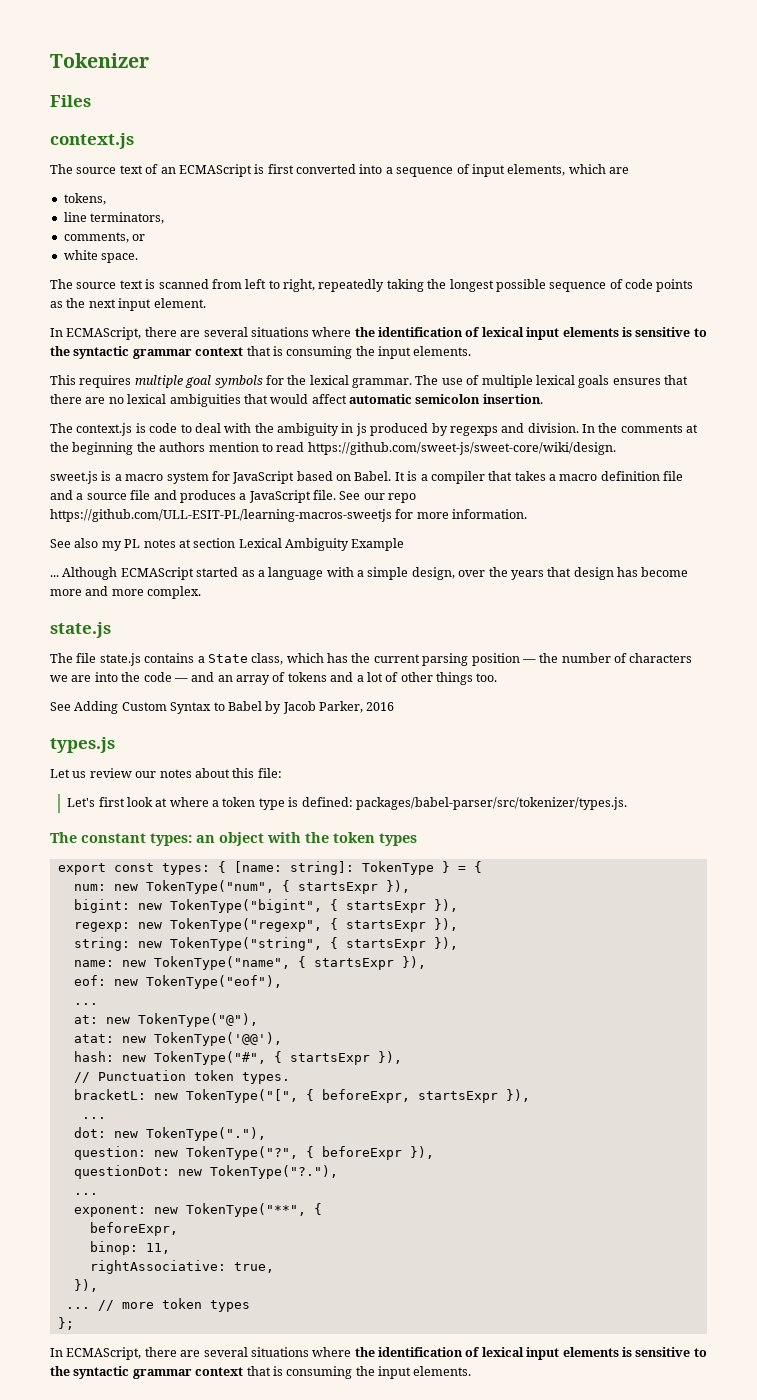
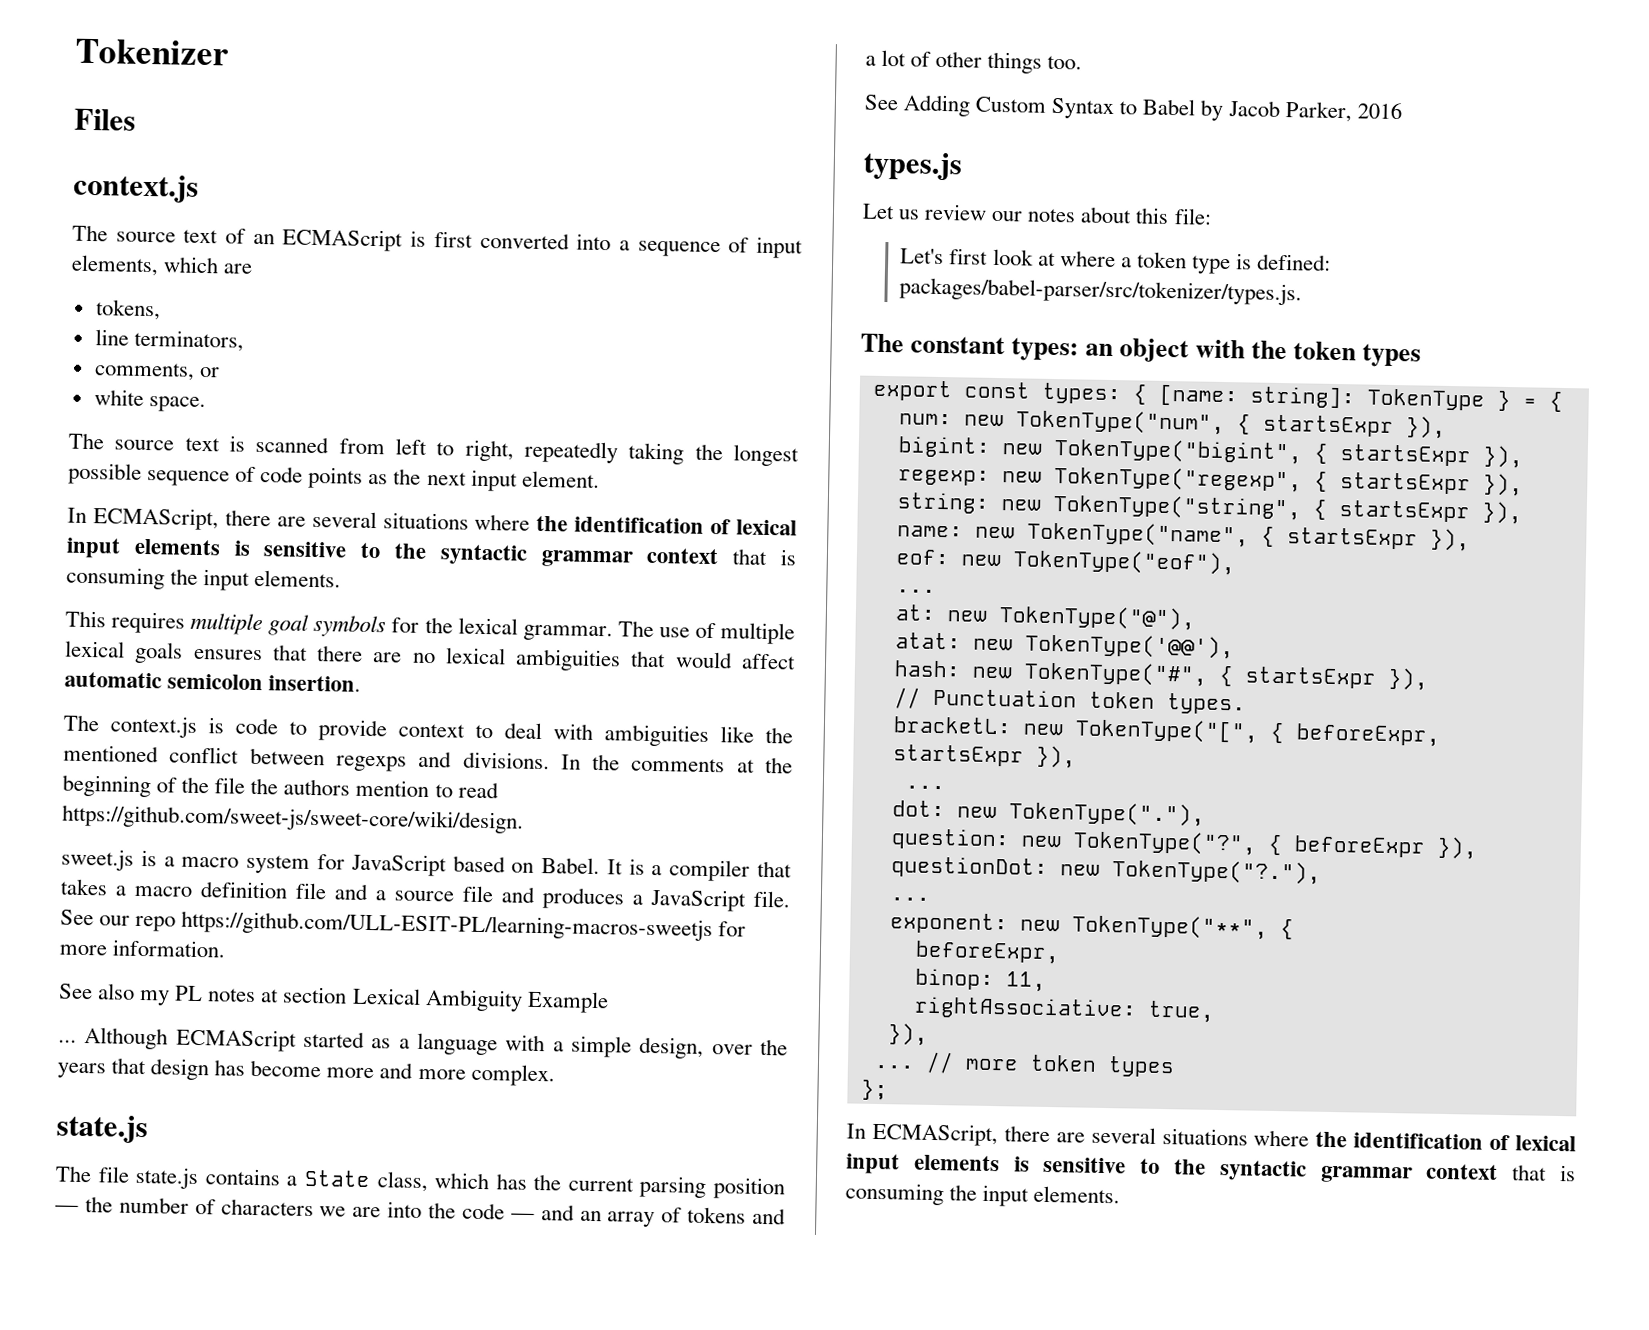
[194,423,448,436] deal with the ambiguity in js produced by -> [318,719,793,747] [63,744,325,766] provide context to deal with ambiguities like the mentioned conflict between
[527,423,579,433] division. -> [462,751,550,770] divisions.
(134, 448) none -> [156,776,246,794] of the file

